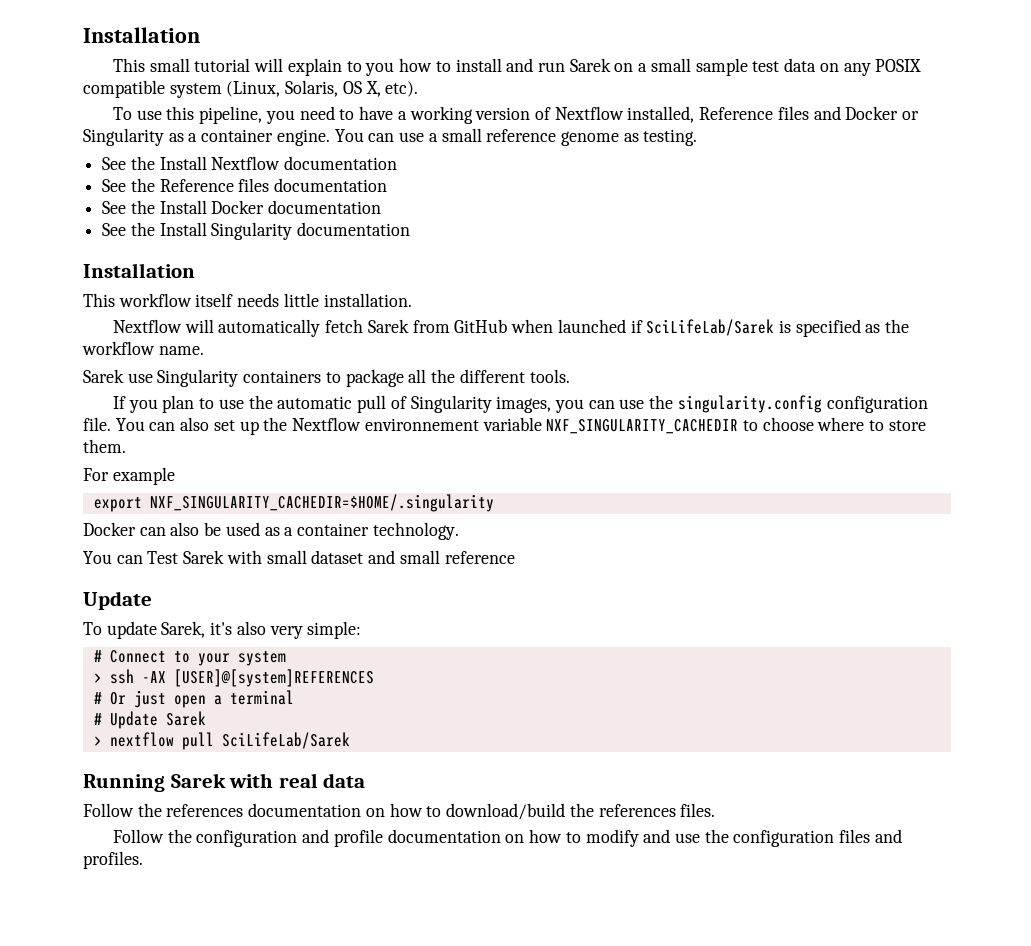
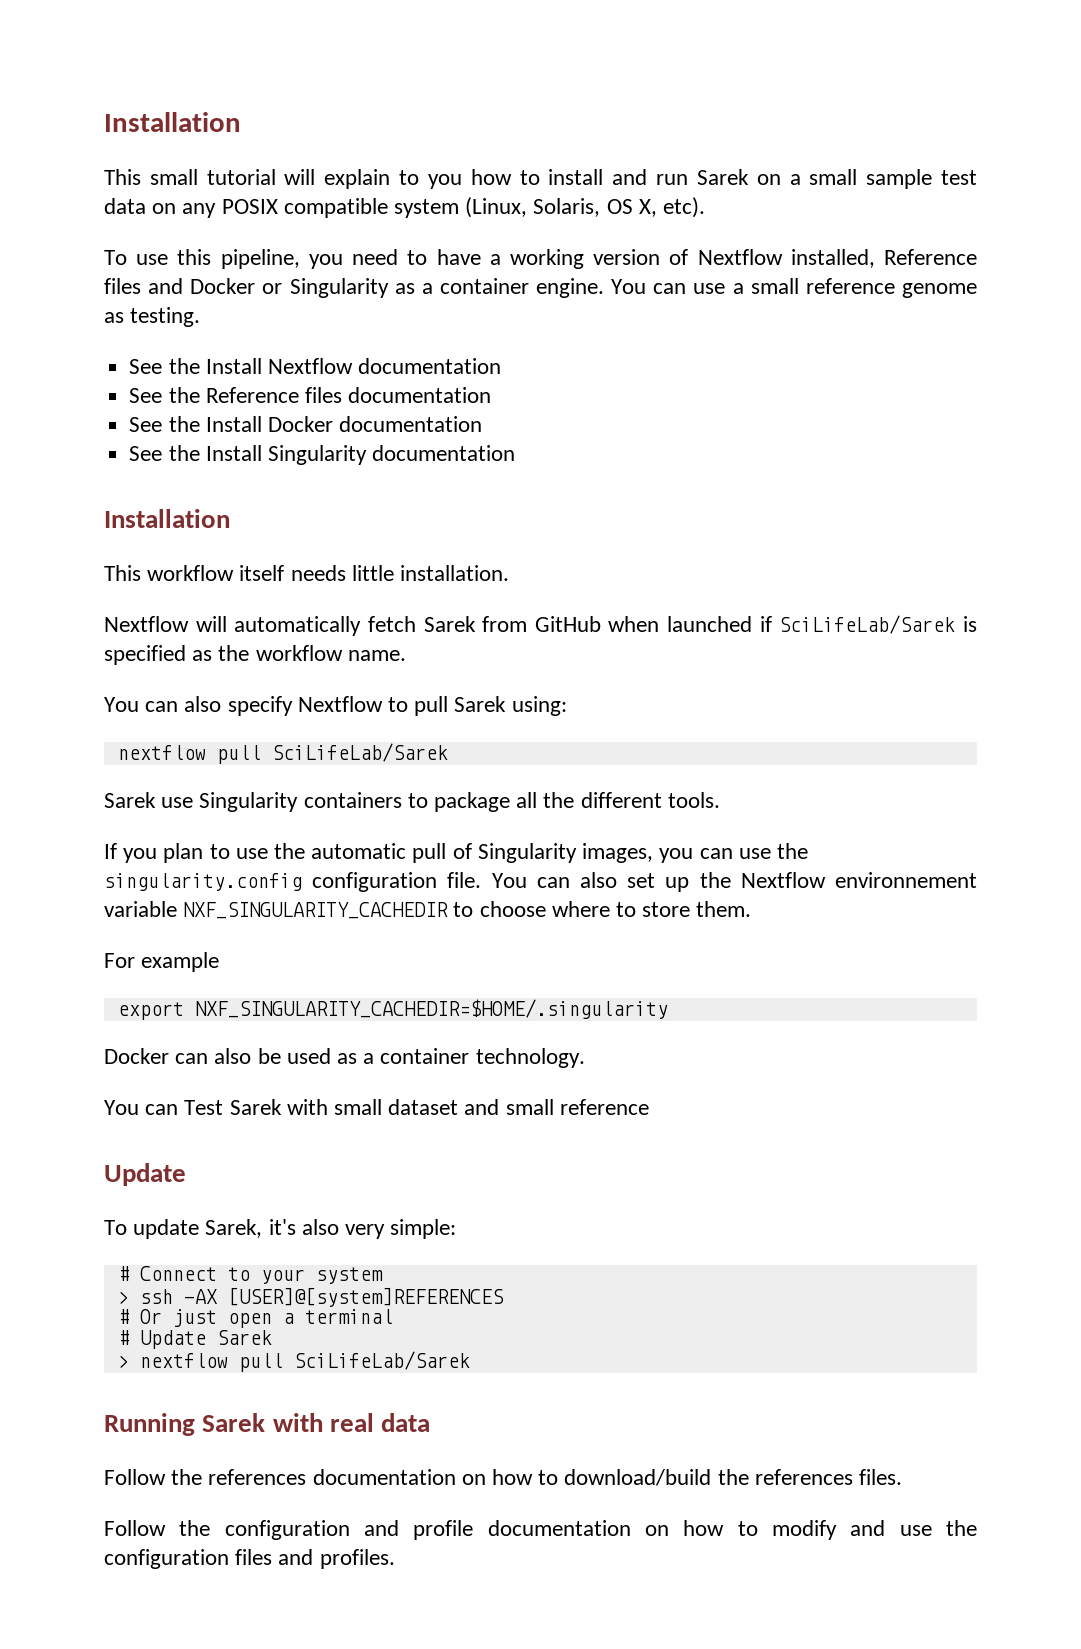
(204, 350) none -> [104,696,567,716] [117,743,448,764] // You can also specify Nextflow to pull Sarek using: // nextflow pull SciLifeLab/Sarek

